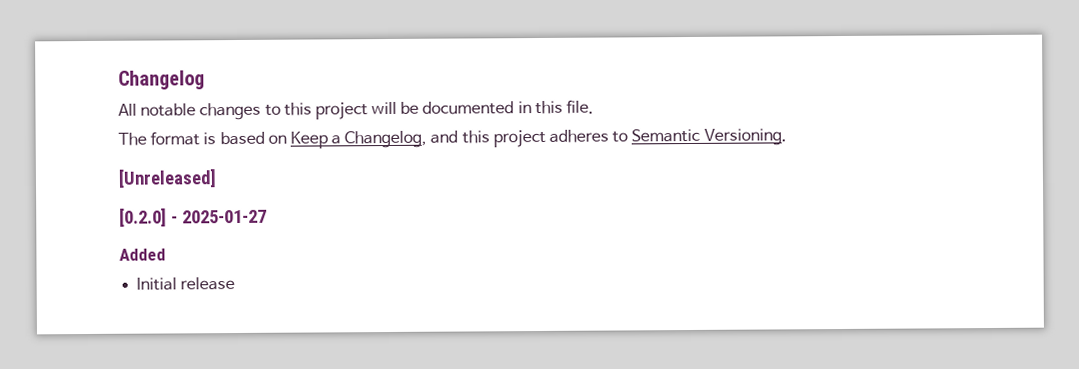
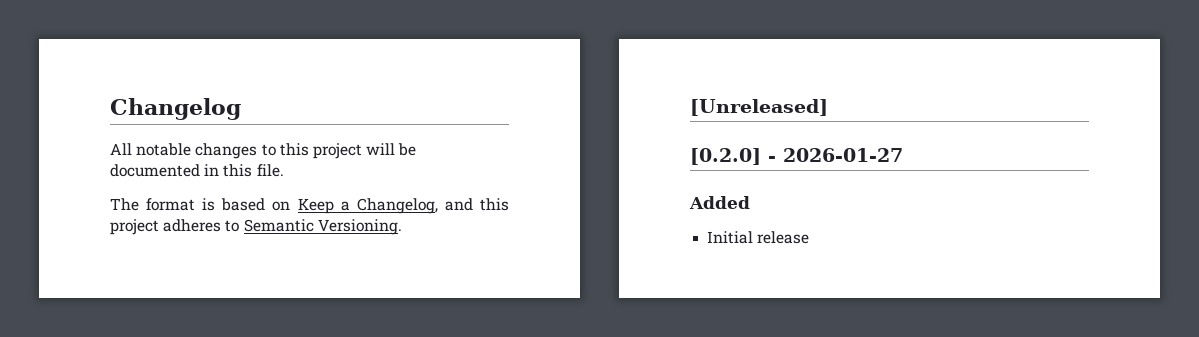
[181,209,267,224] 2025-01-27 -> [783,148,903,162] 2026-01-27

